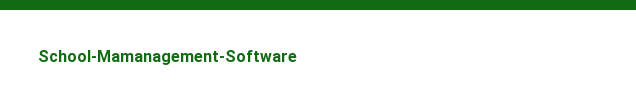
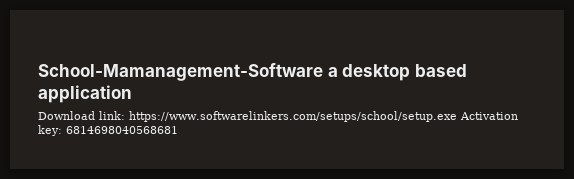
(297, 57) none -> [327,64,467,81] [38,85,132,103] [38,111,518,122] [38,125,178,136] a desktop based application // Download link: https://www.softwarelinkers.com/setups/school/setup.exe Activation key: 6814698040568681

